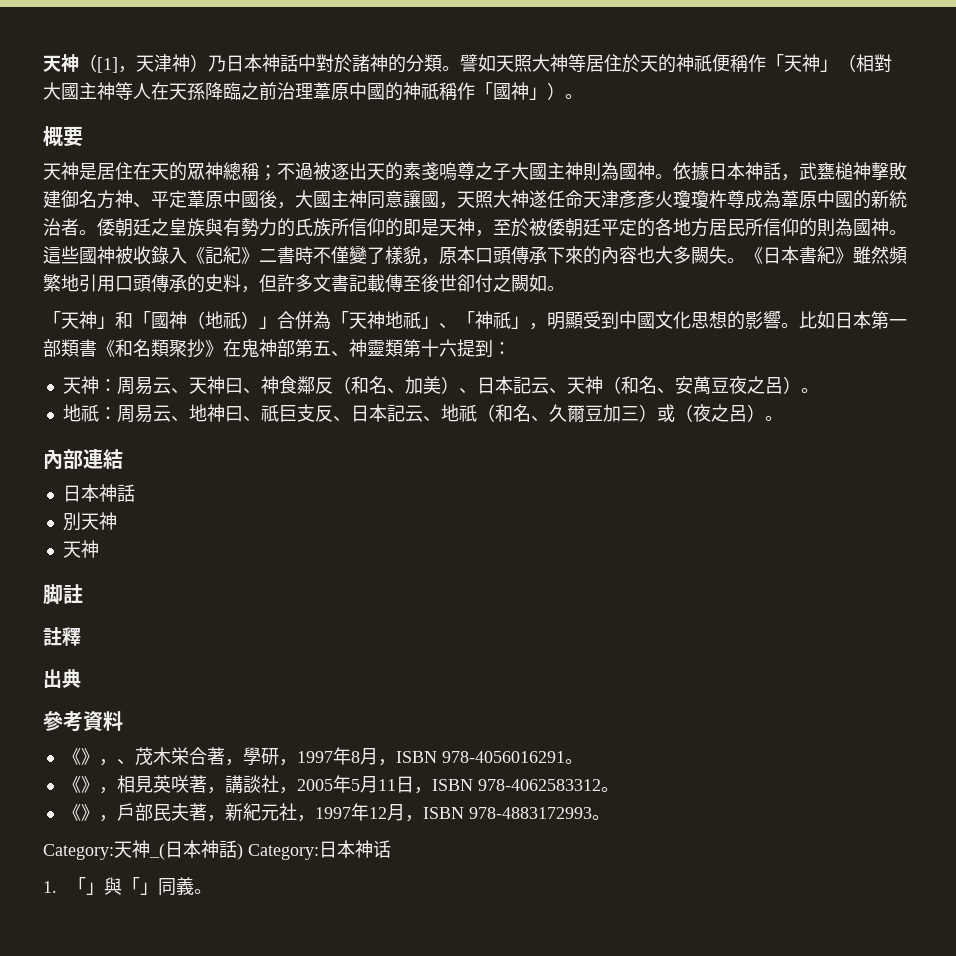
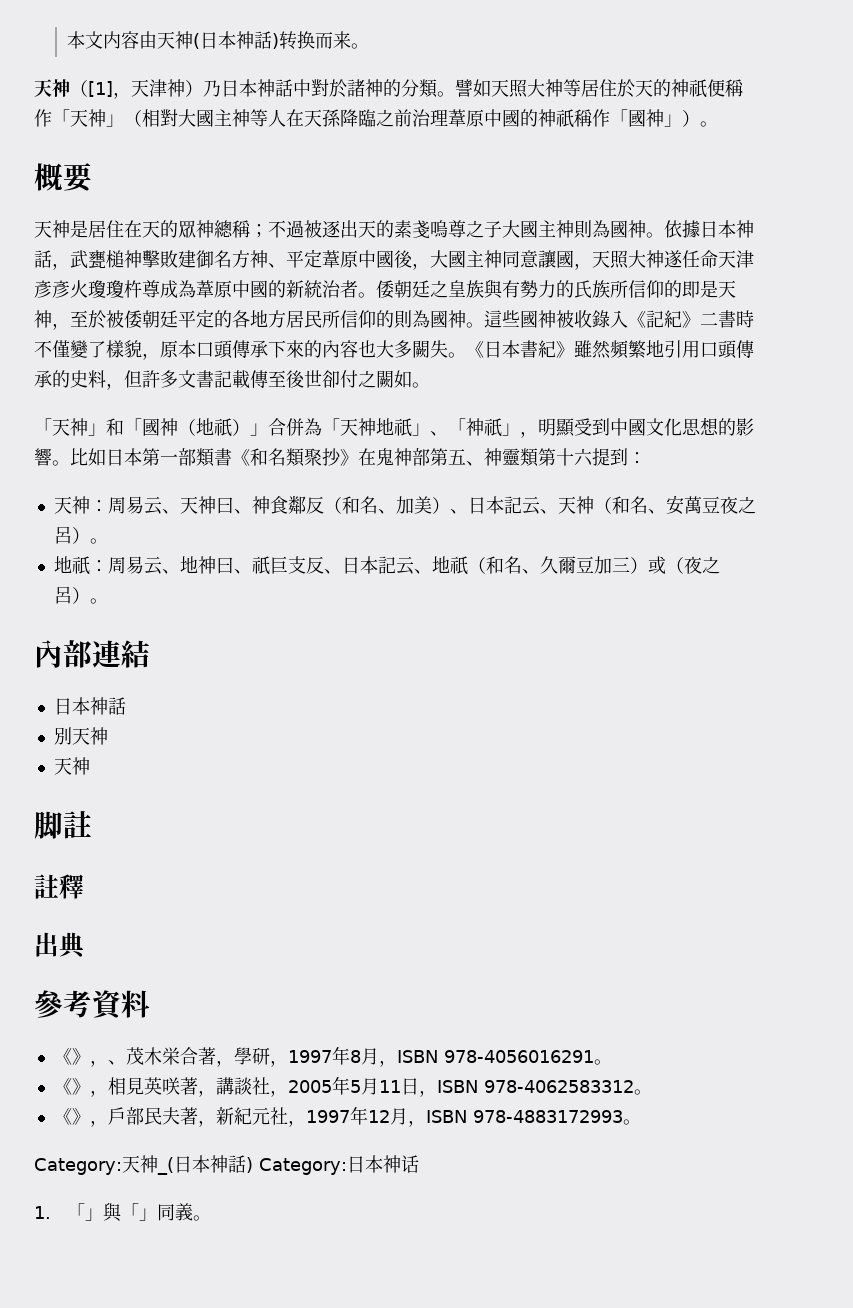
(43, 63) none -> [67,31,370,50] 本文内容由天神(日本神話)转换而来。 //

